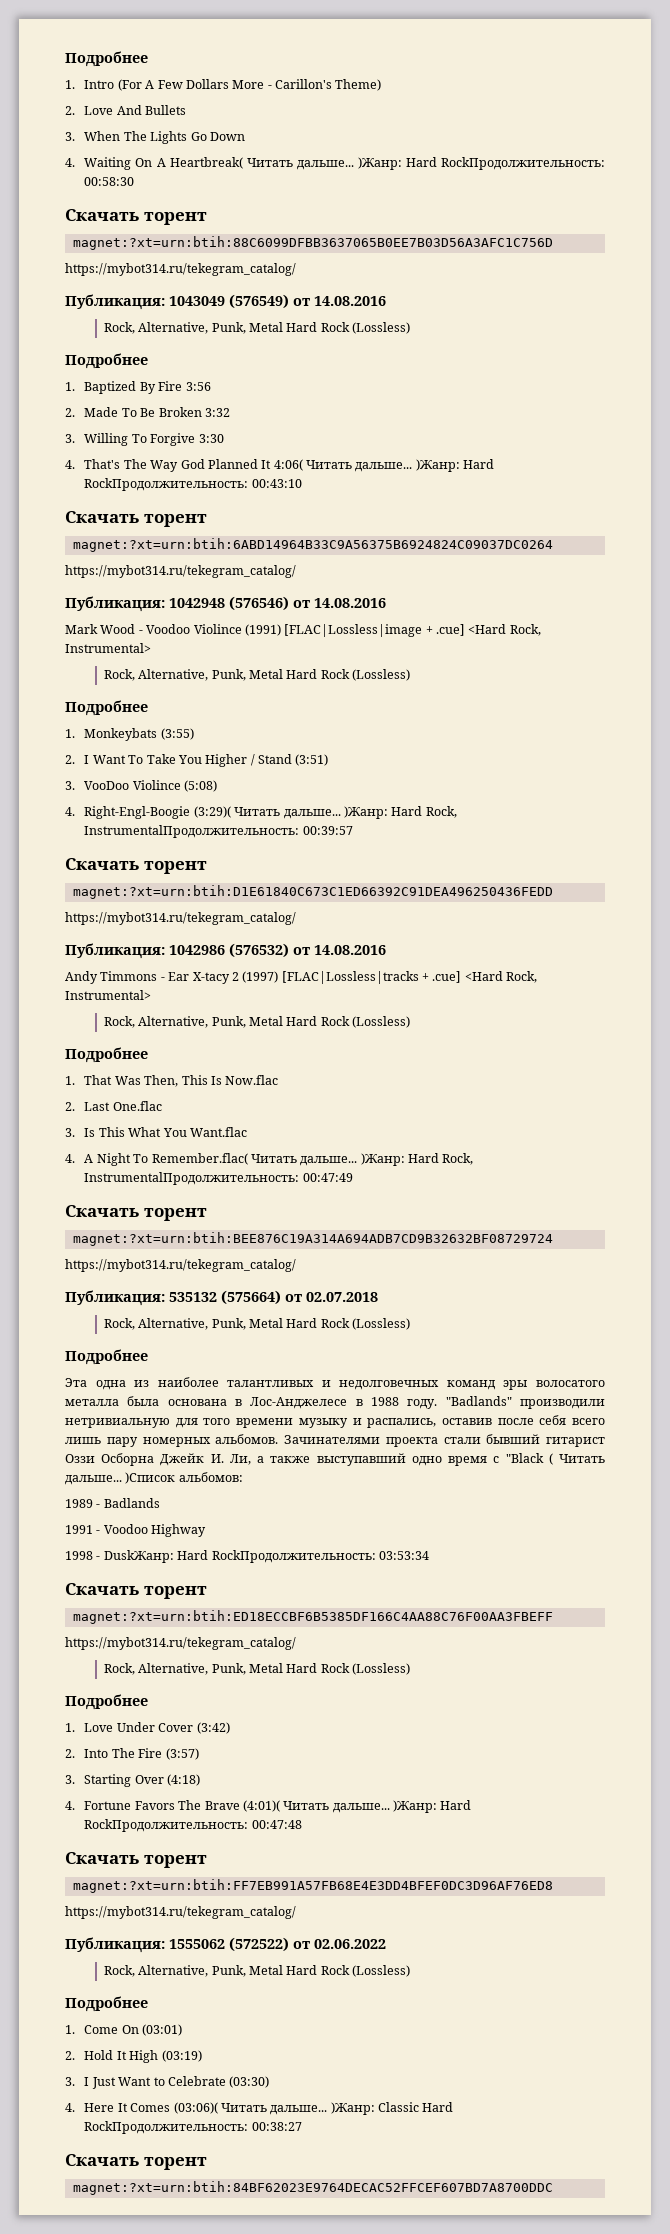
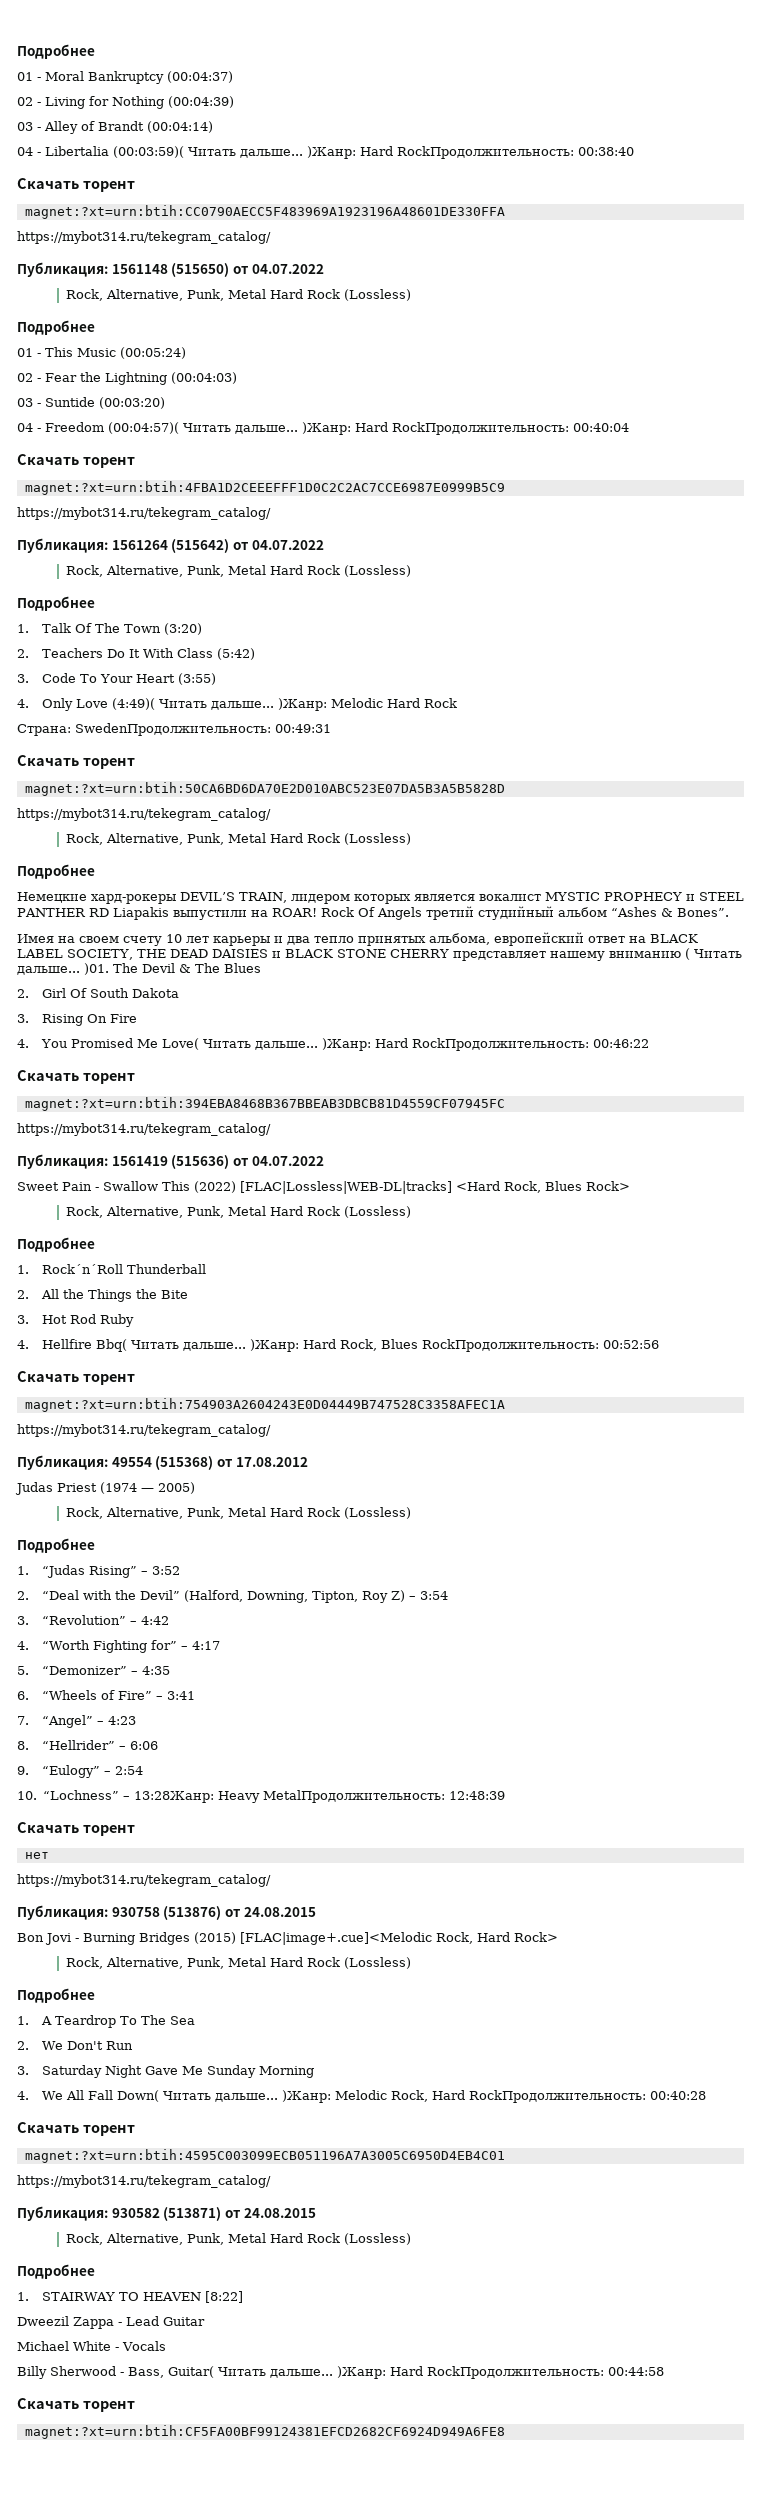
[65,51,148,67] [65,79,382,91] [65,105,187,115] [65,131,245,144] [65,157,605,170] [84,177,135,186] [65,209,207,225] [72,236,553,250] [65,263,296,276] [65,294,386,310] [103,322,411,334] [65,353,148,369] [65,381,211,394] [65,407,230,417] [65,433,224,446] [65,459,495,472] [84,478,302,491] [65,511,207,527] [72,538,553,552] [65,565,296,578] [65,596,386,612] [65,624,541,637] [65,643,151,653] [103,669,411,681] [65,700,148,716] [65,728,194,741] [65,754,329,767] [65,780,218,792] [65,806,457,819] [84,825,353,838] [65,858,207,874] [72,885,553,899] [65,912,296,925] [65,943,386,959] [65,971,538,984] [65,990,151,1000] [103,1016,411,1028] [65,1047,148,1063] [65,1075,279,1087] [65,1101,162,1111] [65,1127,247,1137] [65,1153,474,1166] [84,1172,353,1185] [65,1205,207,1221] [72,1232,553,1246] [65,1259,296,1272] [65,1290,378,1306] [103,1318,411,1330] [65,1349,148,1365] [65,1377,605,1390] [65,1396,605,1409] [65,1415,605,1428] [65,1434,605,1447] [65,1453,605,1466] [65,1472,243,1485] [65,1498,160,1508] [65,1524,207,1537] [65,1550,429,1563] [65,1583,207,1599] [72,1610,553,1624] Подробнее // 1. Intro (For A Few Dollars More - Carillon's Theme) // 2. Love And Bullets // 3. When The Lights Go Down // 4. Waiting On A Heartbreak( Читать дальше... )Жанр: Hard RockПродолжительность: 00:58:30 // Скачать торент // magnet:?xt=urn:btih:88C6099DFBB3637065B0EE7B03D56A3AFC1C756D // https://mybot314.ru/tekegram_catalog/ // Публикация: 1043049 (576549) от 14.08.2016 // Rock, Alternative, Punk, Metal Hard Rock (Lossless) // Подробнее // 1. Baptized By Fire 3:56 // 2. Made To Be Broken 3:32 // 3. Willing To Forgive 3:30 // 4. That's The Way God Planned It 4:06( Читать дальше... )Жанр: Hard RockПродолжительность: 00:43:10 // Скачать торент // magnet:?xt=urn:btih:6ABD14964B33C9A56375B6924824C09037DC0264 // https://mybot314.ru/tekegram_catalog/ // Публикация: 1042948 (576546) от 14.08.2016 // Mark Wood - Voodoo Violince (1991) [FLAC|Lossless|image + .cue] <Hard Rock, Instrumental> // Rock, Alternative, Punk, Metal Hard Rock (Lossless) // Подробнее // 1. Monkeybats (3:55) // 2. I Want To Take You Higher / Stand (3:51) // 3. VooDoo Violince (5:08) // 4. Right-Engl-Boogie (3:29)( Читать дальше... )Жанр: Hard Rock, InstrumentalПродолжительность: 00:39:57 // Скачать торент // magnet:?xt=urn:btih:D1E61840C673C1ED66392C91DEA496250436FEDD // https://mybot314.ru/tekegram_catalog/ // Публикация: 1042986 (576532) от 14.08.2016 // Andy Timmons - Ear X-tacy 2 (1997) [FLAC|Lossless|tracks + .cue] <Hard Rock, Instrumental> // Rock, Alternative, Punk, Metal Hard Rock (Lossless) // Подробнее // 1. That Was Then, This Is Now.flac // 2. Last One.flac // 3. Is This What You Want.flac // 4. A Night To Remember.flac( Читать дальше... )Жанр: Hard Rock, InstrumentalПродолжительность: 00:47:49 // Скачать торент // magnet:?xt=urn:btih:BEE876C19A314A694ADB7CD9B32632BF08729724 // https://mybot314.ru/tekegram_catalog/ // Публикация: 535132 (575664) от 02.07.2018 // Rock, Alternative, Punk, Metal Hard Rock (Lossless) // Подробнее // Эта одна из наиболее талантливых и недолговечных команд эры волосатого металла была основана в Лос-Анджелесе в 1988 году. "Badlands" производили нетривиальную для того времени музыку и распались, оставив после себя всего лишь пару номерных альбомов. Зачинателями проекта стали бывший гитарист Оззи Осборна Джейк И. Ли, а также выступавший одно время с "Black ( Читать дальше... )Список альбомов: // 1989 - Badlands // 1991 - Voodoo Highway // 1998 - DuskЖанр: Hard RockПродолжительность: 03:53:34 // Скачать торент // magnet:?xt=urn:btih:ED18ECCBF6B5385DF166C4AA88C76F00AA3FBEFF -> [17,44,95,59] [17,71,233,84] [17,96,234,109] [17,121,213,134] [17,146,634,159] [17,178,135,192] [24,205,505,219] [17,231,271,244] [17,262,324,277] [66,289,412,301] [17,320,95,335] [17,347,186,359] [17,372,237,385] [17,397,165,409] [17,422,629,435] [17,454,135,468] [24,481,505,495] [17,507,271,520] [17,538,324,553] [66,565,412,577] [17,596,95,611] [17,623,202,635] [17,648,255,660] [17,673,216,685] [17,698,457,711] [17,723,331,736] [17,755,135,769] [24,782,505,796] Подробнее // 01 - Moral Bankruptcy (00:04:37) // 02 - Living for Nothing (00:04:39) // 03 - Alley of Brandt (00:04:14) // 04 - Libertalia (00:03:59)( Читать дальше... )Жанр: Hard RockПродолжительность: 00:38:40 // Скачать торент // magnet:?xt=urn:btih:CC0790AECC5F483969A1923196A48601DE330FFA // https://mybot314.ru/tekegram_catalog/ // Публикация: 1561148 (515650) от 04.07.2022 // Rock, Alternative, Punk, Metal Hard Rock (Lossless) // Подробнее // 01 - This Music (00:05:24) // 02 - Fear the Lightning (00:04:03) // 03 - Suntide (00:03:20) // 04 - Freedom (00:04:57)( Читать дальше... )Жанр: Hard RockПродолжительность: 00:40:04 // Скачать торент // magnet:?xt=urn:btih:4FBA1D2CEEEFFF1D0C2C2AC7CCE6987E0999B5C9 // https://mybot314.ru/tekegram_catalog/ // Публикация: 1561264 (515642) от 04.07.2022 // Rock, Alternative, Punk, Metal Hard Rock (Lossless) // Подробнее // 1. Talk Of The Town (3:20) // 2. Teachers Do It With Class (5:42) // 3. Code To Your Heart (3:55) // 4. Only Love (4:49)( Читать дальше... )Жанр: Melodic Hard Rock // Страна: SwedenПродолжительность: 00:49:31 // Скачать торент // magnet:?xt=urn:btih:50CA6BD6DA70E2D010ABC523E07DA5B3A5B5828D
[65,1722,230,1734] [65,1748,199,1760] [65,1774,201,1787] [65,1800,472,1813] [84,1819,302,1832] [65,1852,207,1868] [72,1879,553,1893] [65,1906,296,1919] [65,1937,386,1953] [103,1965,411,1977] [65,1996,148,2012] [65,2024,183,2036] [65,2050,202,2063] [65,2076,270,2089] [65,2102,454,2115] [84,2121,302,2134] [65,2154,207,2170] [72,2181,553,2195] 1. Love Under Cover (3:42) // 2. Into The Fire (3:57) // 3. Starting Over (4:18) // 4. Fortune Favors The Brave (4:01)( Читать дальше... )Жанр: Hard RockПродолжительность: 00:47:48 // Скачать торент // magnet:?xt=urn:btih:FF7EB991A57FB68E4E3DD4BFEF0DC3D96AF76ED8 // https://mybot314.ru/tekegram_catalog/ // Публикация: 1555062 (572522) от 02.06.2022 // Rock, Alternative, Punk, Metal Hard Rock (Lossless) // Подробнее // 1. Come On (03:01) // 2. Hold It High (03:19) // 3. I Just Want to Celebrate (03:30) // 4. Here It Comes (03:06)( Читать дальше... )Жанр: Classic Hard RockПродолжительность: 00:38:27 // Скачать торент // magnet:?xt=urn:btih:84BF62023E9764DECAC52FFCEF607BD7A8700DDC -> [17,892,744,904] [17,906,729,920] [17,932,698,946] [17,948,742,961] [17,963,261,975] [17,988,179,998] [17,1014,137,1026] [17,1038,649,1051] [17,1070,135,1084] [24,1097,505,1111] [17,1123,271,1136] [17,1154,324,1169] [17,1181,630,1194] [66,1206,412,1218] [17,1237,95,1252] [17,1264,206,1274] [17,1289,188,1302] [17,1314,134,1327] [17,1339,659,1352] [17,1371,135,1385] [24,1398,505,1412] [17,1424,271,1437] [17,1455,308,1470] [15,1482,195,1495] [66,1507,412,1519] [17,1538,95,1553] [17,1565,180,1578] [17,1590,448,1603] [17,1615,169,1625] [17,1640,220,1653] [17,1666,170,1675] [17,1690,195,1700] [17,1715,136,1728] [17,1740,158,1750] [17,1765,143,1778] [17,1790,506,1803] [17,1822,135,1836] [24,1852,49,1859] [17,1874,271,1887] [17,1905,316,1920] [17,1932,558,1945] [66,1957,412,1969] [17,1988,95,2003] [17,2015,195,2028] [17,2041,133,2050] [17,2065,314,2078] [17,2090,706,2103] [17,2122,135,2136] [24,2149,505,2163] [17,2175,271,2188] [17,2206,316,2221] [66,2233,412,2245] [17,2264,95,2279] [17,2291,243,2303] [17,2316,205,2329] [17,2341,166,2351] [17,2366,664,2379] [17,2398,135,2412] [24,2425,505,2439] Немецкие хард-рокеры DEVIL’S TRAIN, лидером которых является вокалист MYSTIC PROPHECY и STEEL PANTHER RD Liapakis выпустили на ROAR! Rock Of Angels третий студийный альбом “Ashes & Bones”. // Имея на своем счету 10 лет карьеры и два тепло принятых альбома, европейский ответ на BLACK LABEL SOCIETY, THE DEAD DAISIES и BLACK STONE CHERRY представляет нашему вниманию ( Читать дальше... )01. The Devil & The Blues // 2. Girl Of South Dakota // 3. Rising On Fire // 4. You Promised Me Love( Читать дальше... )Жанр: Hard RockПродолжительность: 00:46:22 // Скачать торент // magnet:?xt=urn:btih:394EBA8468B367BBEAB3DBCB81D4559CF07945FC // https://mybot314.ru/tekegram_catalog/ // Публикация: 1561419 (515636) от 04.07.2022 // Sweet Pain - Swallow This (2022) [FLAC|Lossless|WEB-DL|tracks] <Hard Rock, Blues Rock> // Rock, Alternative, Punk, Metal Hard Rock (Lossless) // Подробнее // 1. Rock´n´Roll Thunderball // 2. All the Things the Bite // 3. Hot Rod Ruby // 4. Hellfire Bbq( Читать дальше... )Жанр: Hard Rock, Blues RockПродолжительность: 00:52:56 // Скачать торент // magnet:?xt=urn:btih:754903A2604243E0D04449B747528C3358AFEC1A // https://mybot314.ru/tekegram_catalog/ // Публикация: 49554 (515368) от 17.08.2012 // Judas Priest (1974 — 2005) // Rock, Alternative, Punk, Metal Hard Rock (Lossless) // Подробнее // 1. “Judas Rising” – 3:52 // 2. “Deal with the Devil” (Halford, Downing, Tipton, Roy Z) – 3:54 // 3. “Revolution” – 4:42 // 4. “Worth Fighting for” – 4:17 // 5. “Demonizer” – 4:35 // 6. “Wheels of Fire” – 3:41 // 7. “Angel” – 4:23 // 8. “Hellrider” – 6:06 // 9. “Eulogy” – 2:54 // 10. “Lochness” – 13:28Жанр: Heavy MetalПродолжительность: 12:48:39 // Скачать торент // нет // https://mybot314.ru/tekegram_catalog/ // Публикация: 930758 (513876) от 24.08.2015 // Bon Jovi - Burning Bridges (2015) [FLAC|image+.cue]<Melodic Rock, Hard Rock> // Rock, Alternative, Punk, Metal Hard Rock (Lossless) // Подробнее // 1. A Teardrop To The Sea // 2. We Don't Run // 3. Saturday Night Gave Me Sunday Morning // 4. We All Fall Down( Читать дальше... )Жанр: Melodic Rock, Hard RockПродолжительность: 00:40:28 // Скачать торент // magnet:?xt=urn:btih:4595C003099ECB051196A7A3005C6950D4EB4C01 // https://mybot314.ru/tekegram_catalog/ // Публикация: 930582 (513871) от 24.08.2015 // Rock, Alternative, Punk, Metal Hard Rock (Lossless) // Подробнее // 1. STAIRWAY TO HEAVEN [8:22] // Dweezil Zappa - Lead Guitar // Michael White - Vocals // Billy Sherwood - Bass, Guitar( Читать дальше... )Жанр: Hard RockПродолжительность: 00:44:58 // Скачать торент // magnet:?xt=urn:btih:CF5FA00BF99124381EFCD2682CF6924D949A6FE8

